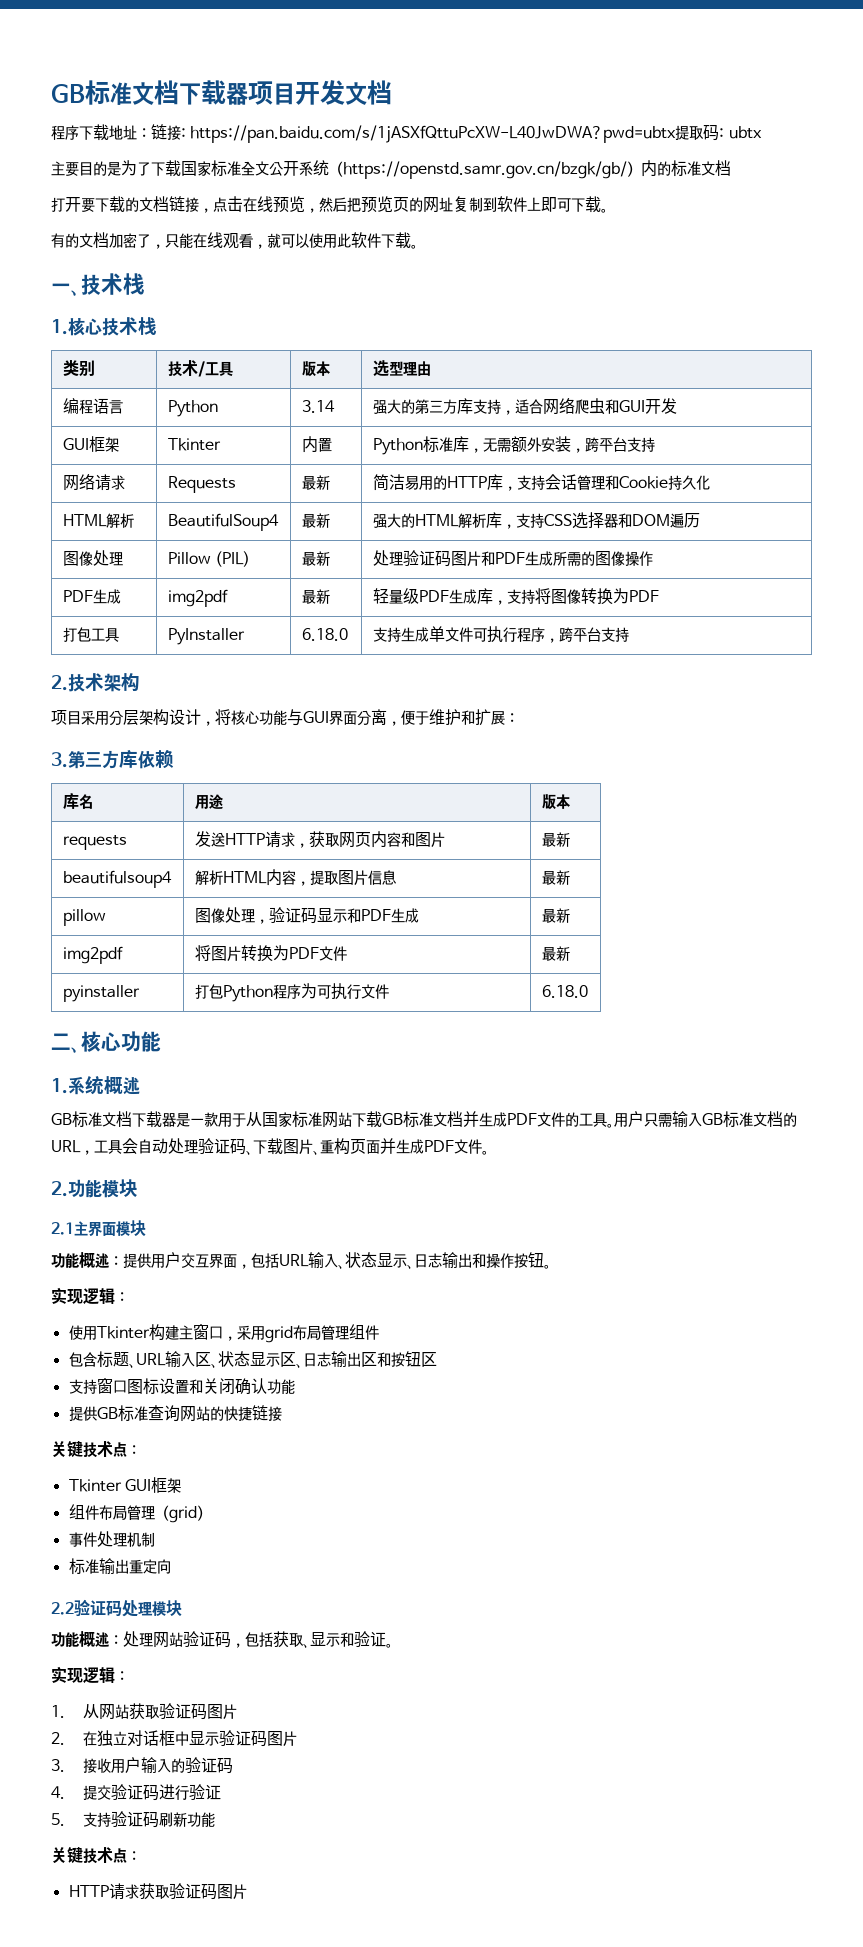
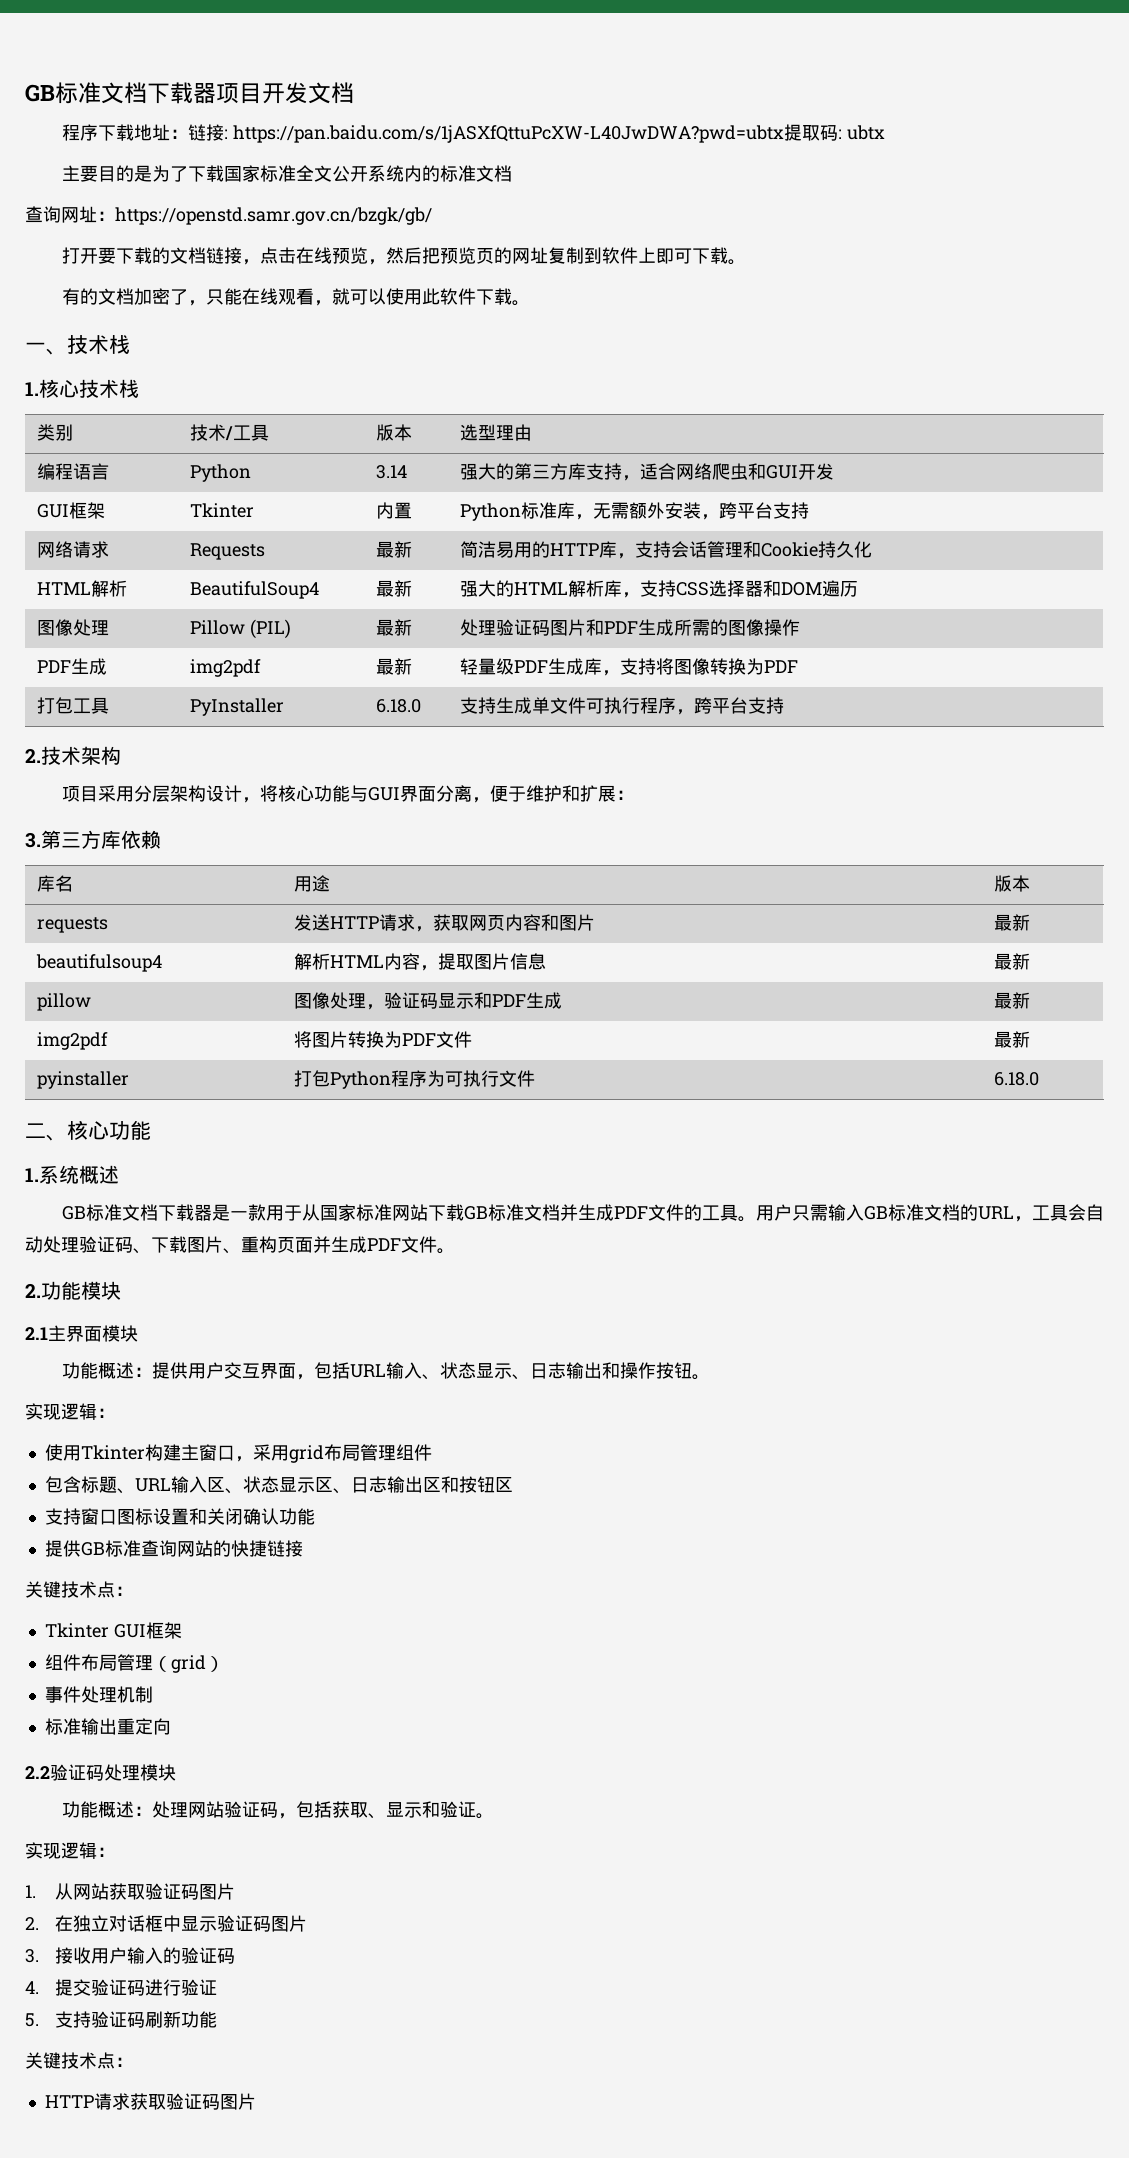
[329,161,641,179] （https://openstd.samr.gov.cn/bzgk/gb/） -> (404, 173) none
(731, 168) none -> [25,206,432,225] // 查询网址：https://openstd.samr.gov.cn/bzgk/gb/

